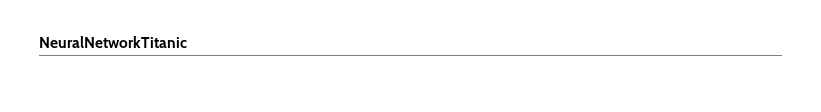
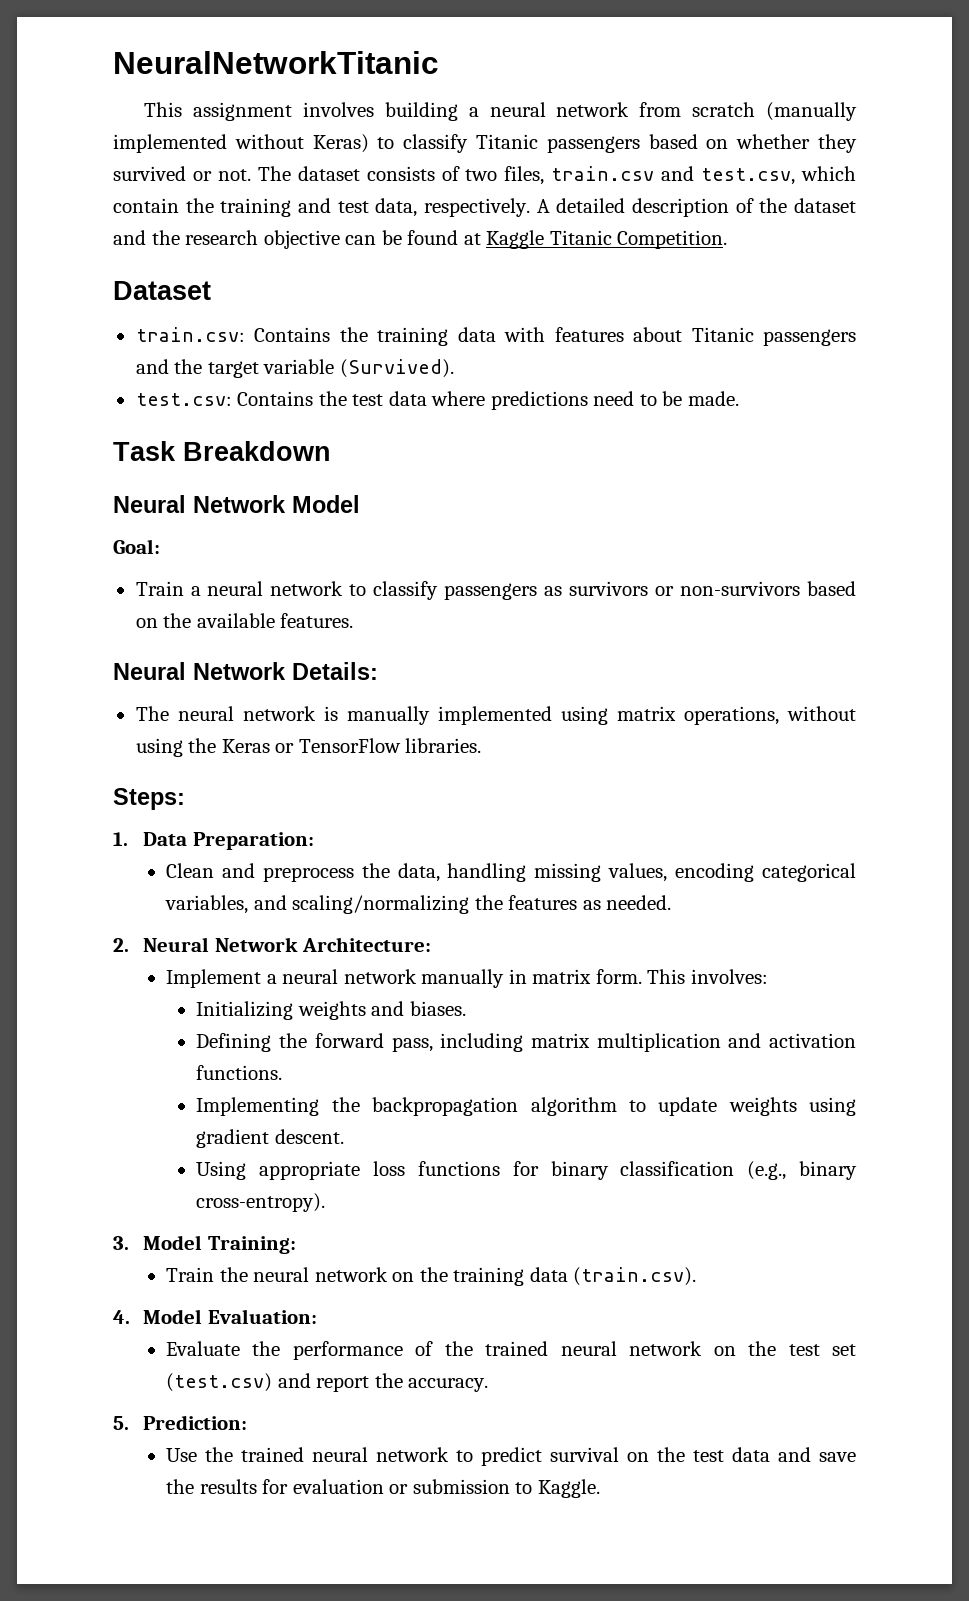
(187, 42) none -> [144,102,857,121] [113,134,857,153] [113,166,856,185] [113,198,856,217] [113,230,728,249] [113,281,211,300] [135,327,857,346] [135,359,454,378] [135,391,739,410] [113,441,331,461] [113,495,360,513] [113,539,160,554] [135,581,857,600] [135,613,354,628] [113,662,378,680] [135,706,856,725] [135,738,482,757] [113,788,185,810] [113,832,314,850] [165,863,857,882] [164,895,672,914] [113,937,431,952] [165,969,768,988] [196,1001,467,1020] [196,1033,857,1052] [196,1065,283,1080] [196,1097,856,1116] [196,1129,344,1148] [196,1161,858,1180] [196,1193,326,1212] [113,1235,296,1254] [165,1267,697,1286] [113,1309,317,1324] [165,1341,857,1360] [165,1373,489,1392] [113,1415,248,1430] [165,1447,857,1466] [165,1479,600,1498] // This assignment involves building a neural network from scratch (manually implemented without Keras) to classify Titanic passengers based on whether they survived or not. The dataset consists of two files, train.csv and test.csv, which contain the training and test data, respectively. A detailed description of the dataset and the research objective can be found at Kaggle Titanic Competition. // Dataset // train.csv: Contains the training data with features about Titanic passengers and the target variable (Survived). // test.csv: Contains the test data where predictions need to be made. // Task Breakdown // Neural Network Model // Goal: // Train a neural network to classify passengers as survivors or non-survivors based on the available features. // Neural Network Details: // The neural network is manually implemented using matrix operations, without using the Keras or TensorFlow libraries. // Steps: // 1. Data Preparation: // Clean and preprocess the data, handling missing values, encoding categorical variables, and scaling/normalizing the features as needed. // 2. Neural Network Architecture: // Implement a neural network manually in matrix form. This involves: // Initializing weights and biases. // Defining the forward pass, including matrix multiplication and activation functions. // Implementing the backpropagation algorithm to update weights using gradient descent. // Using appropriate loss functions for binary classification (e.g., binary cross-entropy). // 3. Model Training: // Train the neural network on the training data (train.csv). // 4. Model Evaluation: // Evaluate the performance of the trained neural network on the test set (test.csv) and report the accuracy. // 5. Prediction: // Use the trained neural network to predict survival on the test data and save the results for evaluation or submission to Kaggle.

